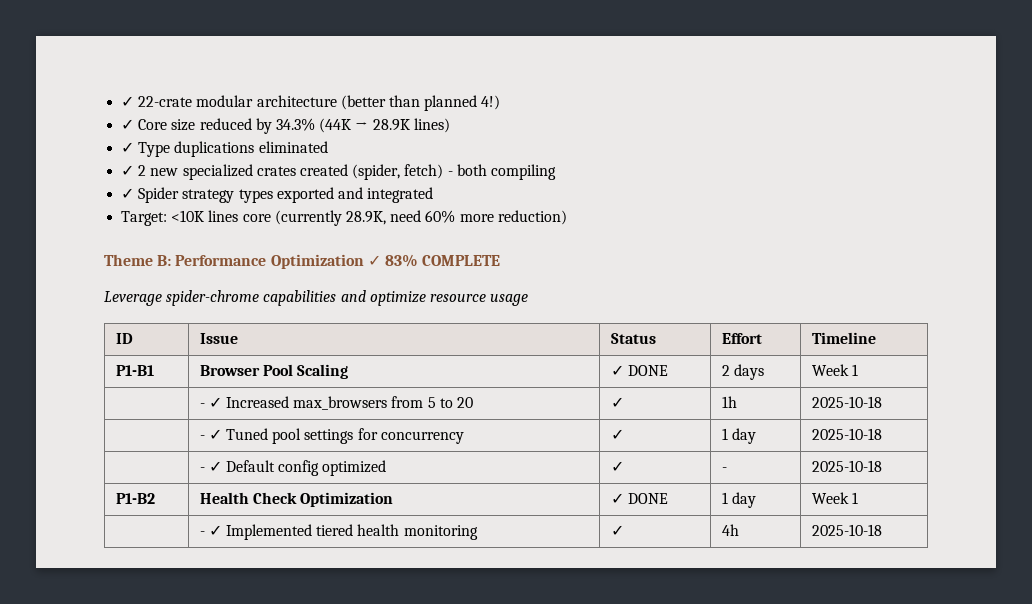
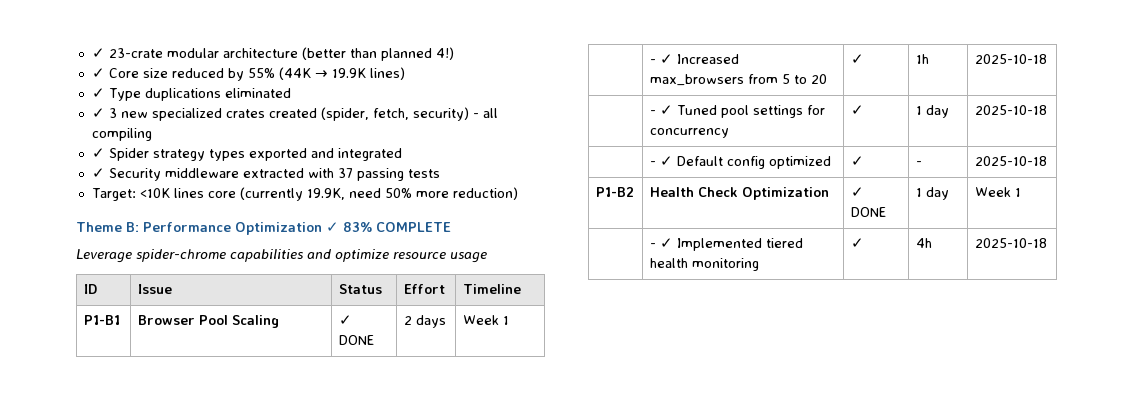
[121,96,193,107] ✓ 22-crate -> [91,48,163,58] ✓ 23-crate
[275,118,315,131] 34.3% -> [247,68,275,78] 55%
[372,119,410,131] 28.9K -> [331,68,366,78] 19.9K
[138,165,147,176] 2 -> [108,108,117,118] 3
[404,164,487,179] fetch) - both -> [372,107,498,121] fetch, security) - all
(434, 195) none -> [91,168,440,181] // ✓ Security middleware extracted with 37 passing tests
[345,210,456,225] 28.9K, need 60% -> [306,188,412,200] 19.9K, need 50%

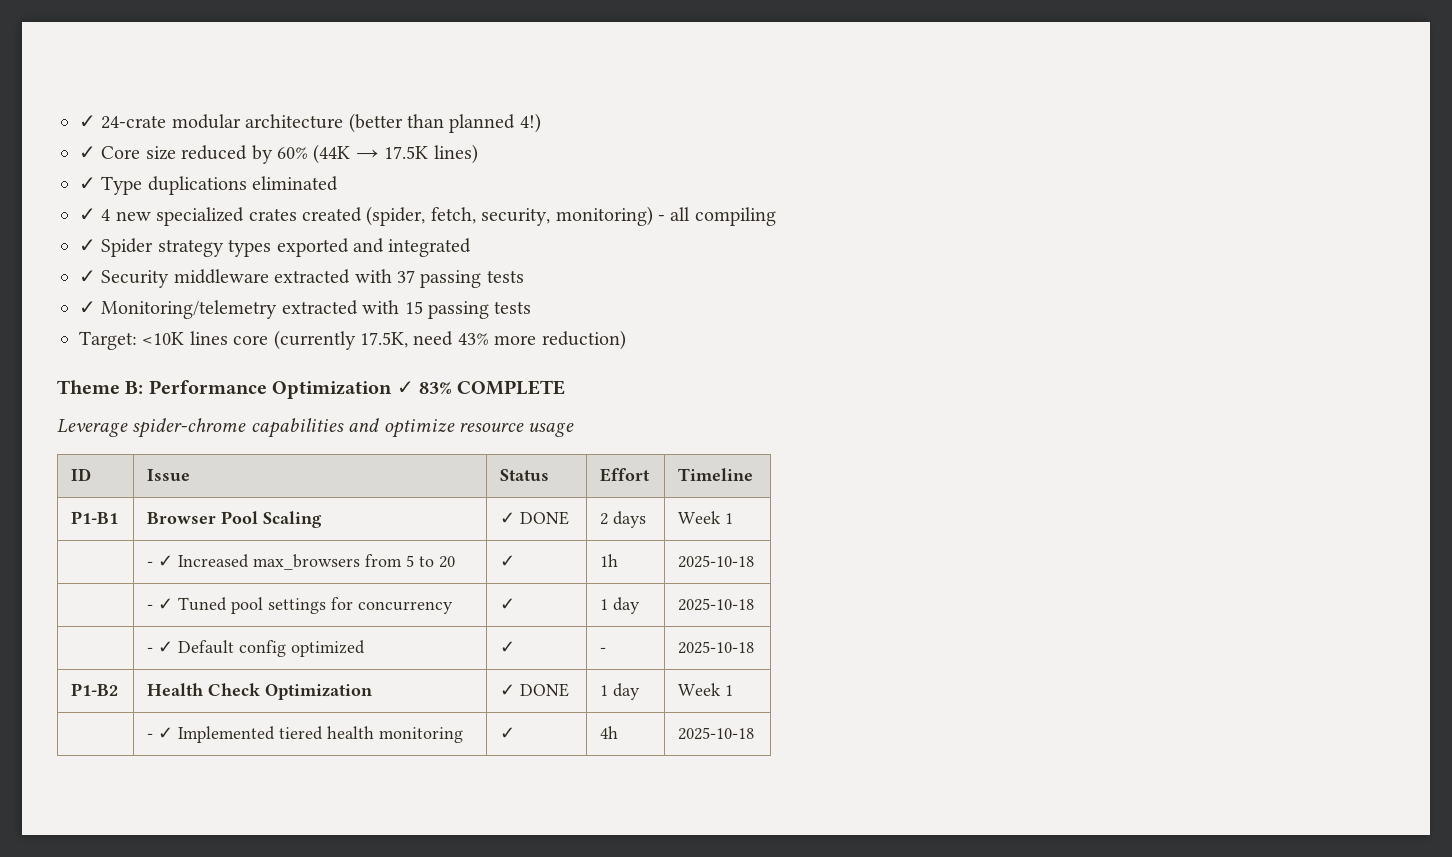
[91,48,163,58] ✓ 23-crate -> [79,115,167,129] ✓ 24-crate
[247,68,275,78] 55% -> [277,147,308,159] 60%
[331,68,366,78] 19.9K -> [384,146,429,159] 17.5K
[108,108,117,118] 3 -> [101,209,111,221] 4
[412,107,469,121] security) -> [481,206,653,226] security, monitoring)
(440, 173) none -> [79,300,532,319] // ✓ Monitoring/telemetry extracted with 15 passing tests
[306,188,412,200] 19.9K, need 50% -> [360,331,489,348] 17.5K, need 43%

